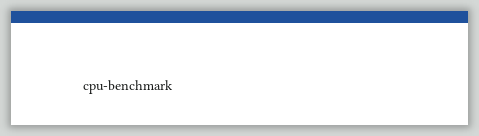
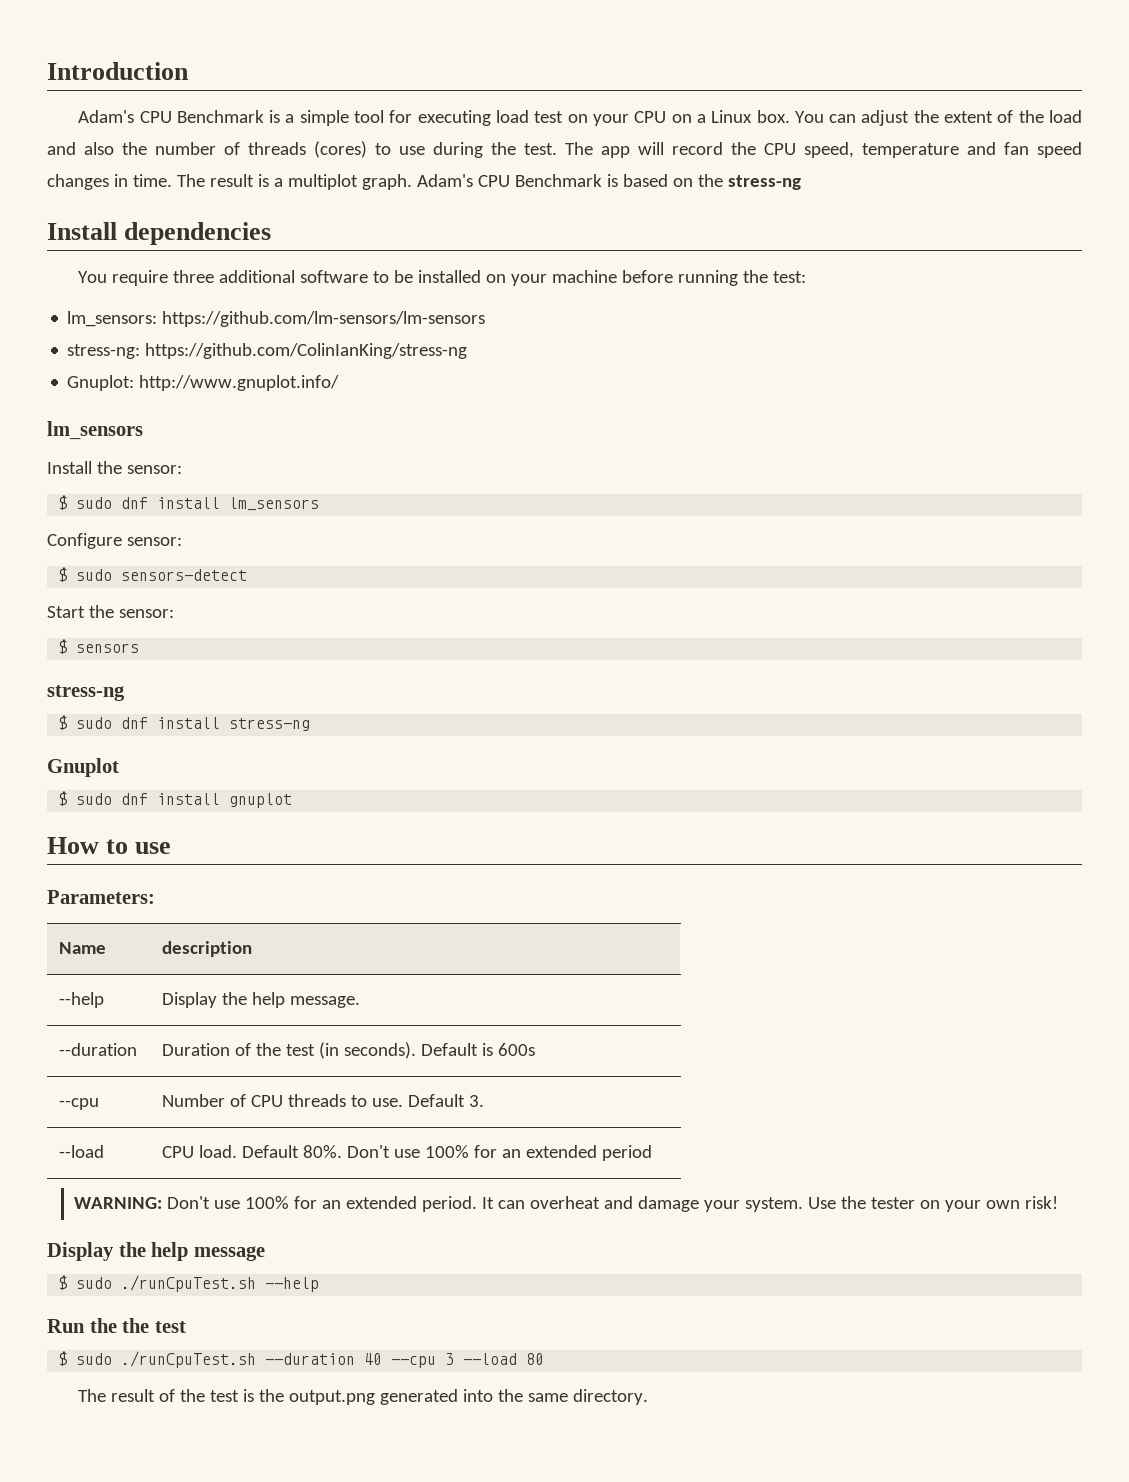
[83,80,173,94] cpu-benchmark -> [47,62,189,80] [78,110,1083,126] [47,141,1082,158] [47,174,801,190] [47,222,272,245] [78,270,807,286] [67,311,486,327] [67,343,468,359] [67,375,340,391] [47,421,143,440] [47,461,182,474] [58,495,320,511] [47,533,182,549] [58,567,248,582] [47,605,174,618] [58,639,140,654] [47,685,125,701] [58,715,311,731] [47,758,119,777] [58,791,293,808] [47,837,172,854] [47,890,155,904] [59,942,107,954] [162,941,253,957] [59,992,105,1008] [162,992,361,1008] [59,1043,138,1056] [162,1042,536,1059] [59,1098,100,1110] [162,1094,485,1107] [59,1145,105,1158] [162,1145,653,1161] [73,1196,1058,1212] [47,1242,265,1261] [58,1275,320,1292] [47,1318,186,1333] [58,1351,545,1368] [78,1389,649,1405] Introduction // Adam's CPU Benchmark is a simple tool for executing load test on your CPU on a Linux box. You can adjust the extent of the load and also the number of threads (cores) to use during the test. The app will record the CPU speed, temperature and fan speed changes in time. The result is a multiplot graph. Adam's CPU Benchmark is based on the stress-ng // Install dependencies // You require three additional software to be installed on your machine before running the test: // lm_sensors: https://github.com/lm-sensors/lm-sensors // stress-ng: https://github.com/ColinIanKing/stress-ng // Gnuplot: http://www.gnuplot.info/ // lm_sensors // Install the sensor: // $ sudo dnf install lm_sensors // Configure sensor: // $ sudo sensors-detect // Start the sensor: // $ sensors // stress-ng // $ sudo dnf install stress-ng // Gnuplot // $ sudo dnf install gnuplot // How to use // Parameters: // Name | description // --help | Display the help message. // --duration | Duration of the test (in seconds). Default is 600s // --cpu | Number of CPU threads to use. Default 3. // --load | CPU load. Default 80%. Don't use 100% for an extended period // WARNING: Don't use 100% for an extended period. It can overheat and damage your system. Use the tester on your own risk! // Display the help message // $ sudo ./runCpuTest.sh --help // Run the the test // $ sudo ./runCpuTest.sh --duration 40 --cpu 3 --load 80 // The result of the test is the output.png generated into the same directory.

